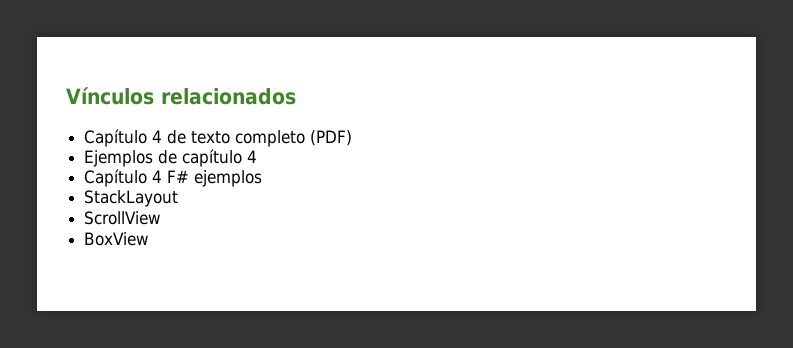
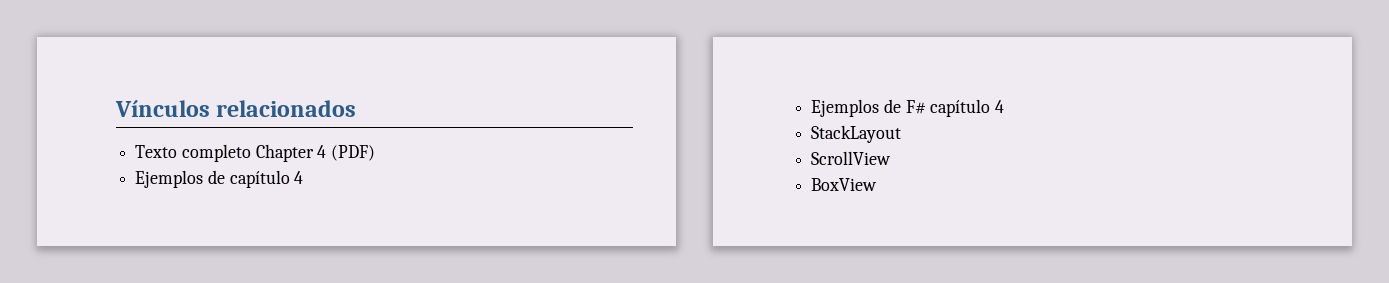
[84,129,306,147] Capítulo 4 de texto completo -> [135,144,327,162] Texto completo Chapter 4
[84,169,263,187] Capítulo 4 F# ejemplos -> [811,99,1005,117] Ejemplos de F# capítulo 4

